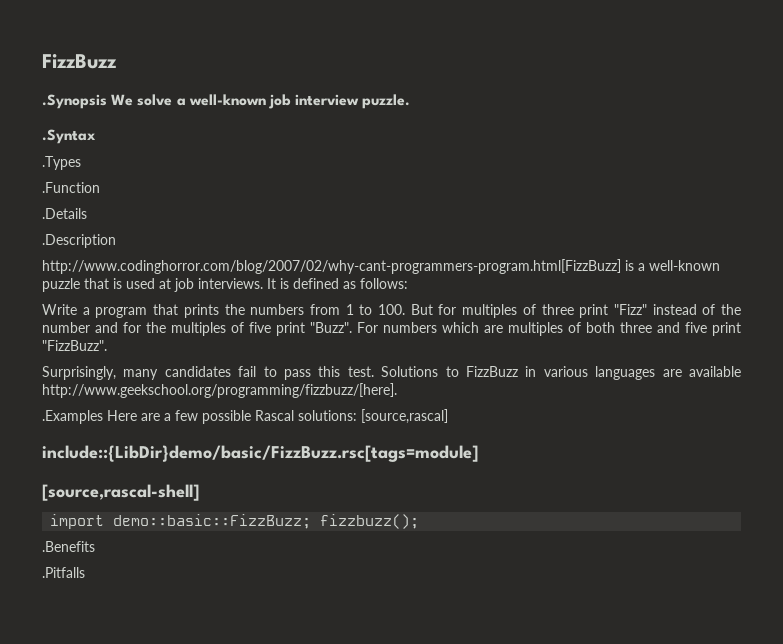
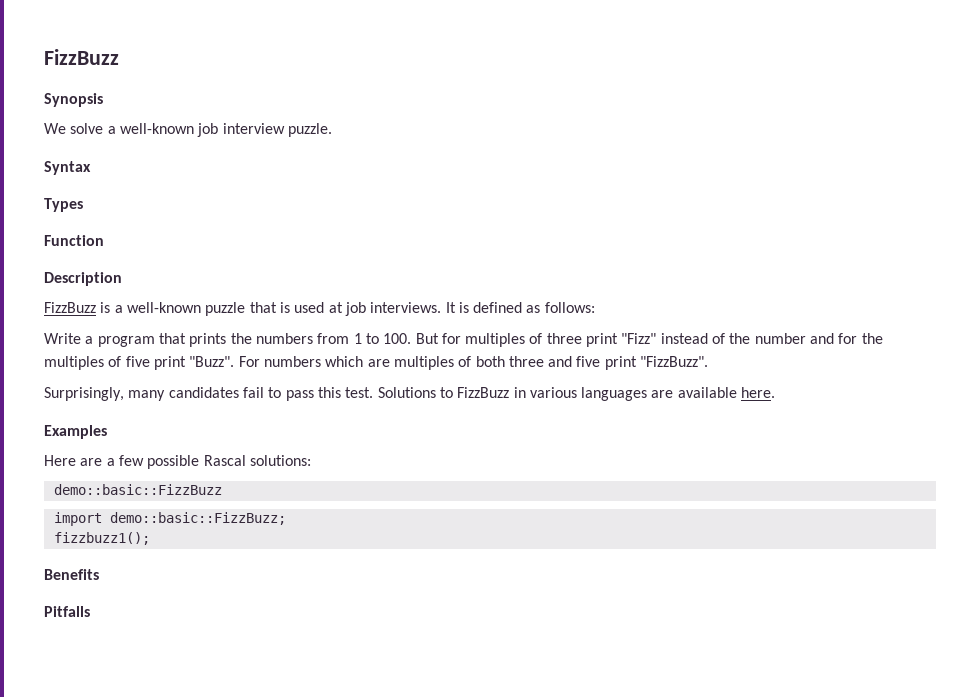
[42,94,107,109] .Synopsis -> [44,93,103,107] Synopsis //
[42,129,96,144] [42,156,81,170] [42,182,100,193] [42,208,87,219] [42,234,116,248] [42,259,621,274] .Syntax // .Types // .Function // .Details // .Description // http://www.codinghorror.com/blog/2007/02/why-cant-programmers-program.html[FizzBuzz] -> [44,161,91,175] [44,198,83,212] [44,235,104,246] [44,272,122,286] [44,302,96,313] Syntax // Types // Function // Description // FizzBuzz
[42,383,397,398] [42,410,103,424] http://www.geekschool.org/programming/fizzbuzz/[here]. // .Examples -> [741,387,776,398] [44,425,107,439] here. // Examples //
[361,409,448,424] [42,445,478,462] [42,484,199,501] [source,rascal] // include::{LibDir}demo/basic/FizzBuzz.rsc[tags=module] // [source,rascal-shell] -> [53,484,222,495] // demo::basic::FizzBuzz
[320,514,420,529] [42,541,95,552] [42,567,85,578] fizzbuzz(); // .Benefits // .Pitfalls -> [53,532,150,545] [44,569,99,580] [44,606,90,617] // fizzbuzz1(); // Benefits // Pitfalls

